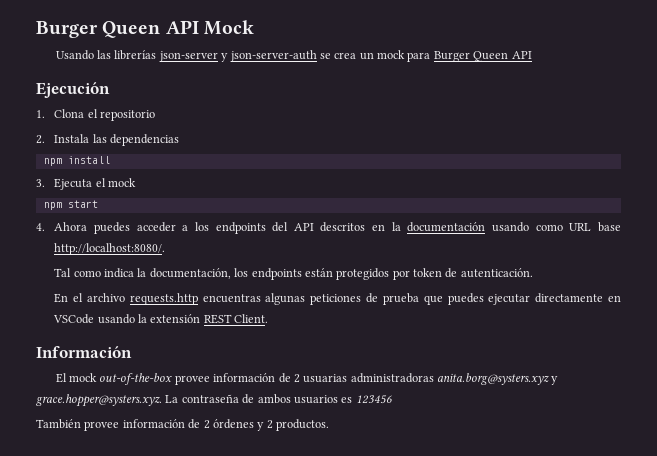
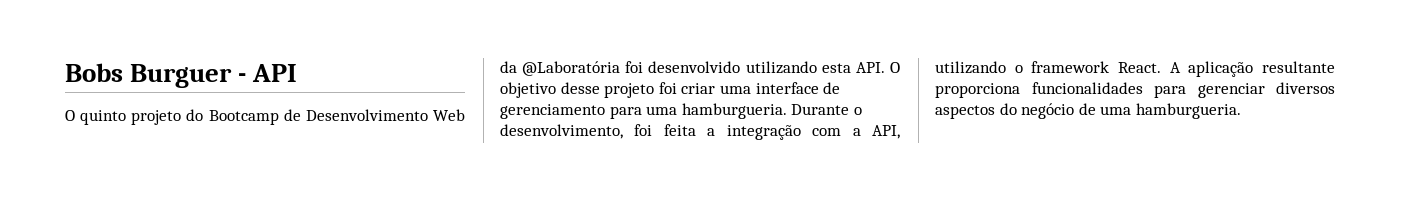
[36,20,254,38] [55,50,532,62] [36,82,110,98] [36,109,156,121] [36,134,180,146] [43,156,110,166] [36,178,137,190] [43,200,98,210] [36,222,622,234] [54,243,166,255] [54,268,533,280] [54,293,621,305] [53,314,269,324] [36,346,132,358] [55,373,559,385] [36,394,392,407] [36,419,329,431] Burger Queen API Mock // Usando las librerías json-server y json-server-auth se crea un mock para Burger Queen API // Ejecución // 1. Clona el repositorio // 2. Instala las dependencias // npm install // 3. Ejecuta el mock // npm start // 4. Ahora puedes acceder a los endpoints del API descritos en la documentación usando como URL base http://localhost:8080/. // Tal como indica la documentación, los endpoints están protegidos por token de autenticación. // En el archivo requests.http encuentras algunas peticiones de prueba que puedes ejecutar directamente en VSCode usando la extensión REST Client. // Información // El mock out-of-the-box provee información de 2 usuarias administradoras anita.borg@systers.xyz y grace.hopper@systers.xyz. La contraseña de ambos usuarios es 123456 // También provee información de 2 órdenes y 2 productos. -> [65,63,298,88] [65,109,465,125] [500,61,900,76] [500,82,841,98] [500,103,862,119] [500,124,900,140] [935,61,1335,77] [935,82,1335,98] [935,103,1241,119] Bobs Burguer - API // O quinto projeto do Bootcamp de Desenvolvimento Web da @Laboratória foi desenvolvido utilizando esta API. O objetivo desse projeto foi criar uma interface de gerenciamento para uma hamburgueria. Durante o desenvolvimento, foi feita a integração com a API, utilizando o framework React. A aplicação resultante proporciona funcionalidades para gerenciar diversos aspectos do negócio de uma hamburgueria.

